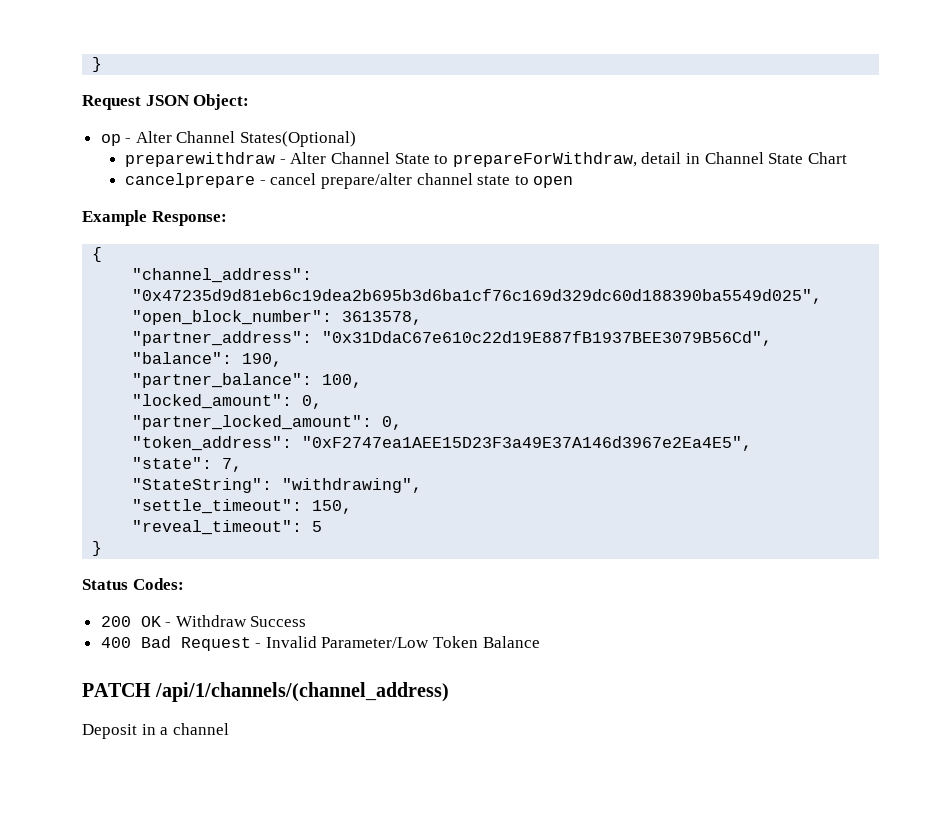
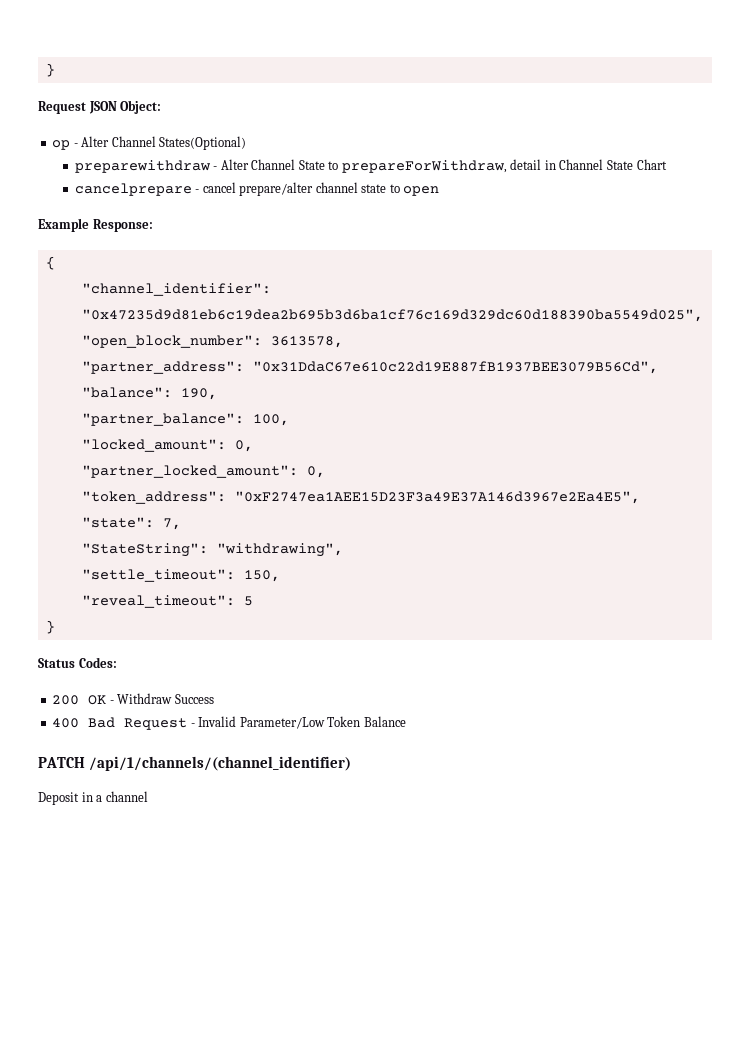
[132,268,313,283] "channel_address": -> [81,283,271,296] "channel_identifier":
[155,682,450,702] /api/1/channels/(channel_address) -> [89,756,352,771] /api/1/channels/(channel_identifier)

